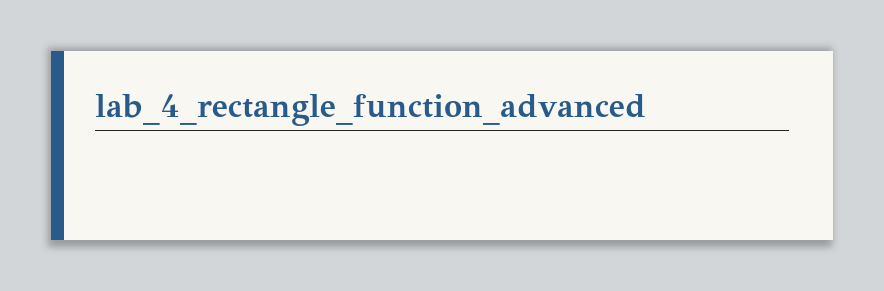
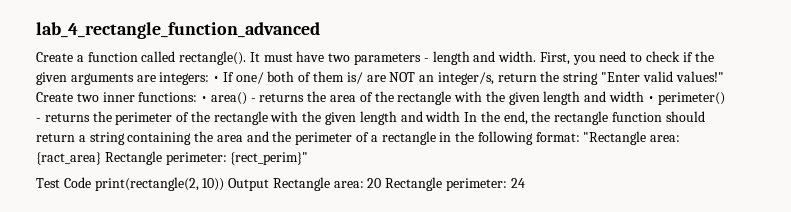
(646, 110) none -> [36,51,714,65] [36,71,724,85] [36,91,725,105] [36,111,705,125] [36,131,681,145] [36,151,309,165] [36,177,525,191] // Create a function called rectangle(). It must have two parameters - length and width. First, you need to check if the given arguments are integers: • If one/ both of them is/ are NOT an integer/s, return the string "Enter valid values!" Create two inner functions: • area() - returns the area of the rectangle with the given length and width • perimeter() - returns the perimeter of the rectangle with the given length and width In the end, the rectangle function should return a string containing the area and the perimeter of a rectangle in the following format: "Rectangle area: {ract_area} Rectangle perimeter: {rect_perim}" // Test Code print(rectangle(2, 10)) Output Rectangle area: 20 Rectangle perimeter: 24

